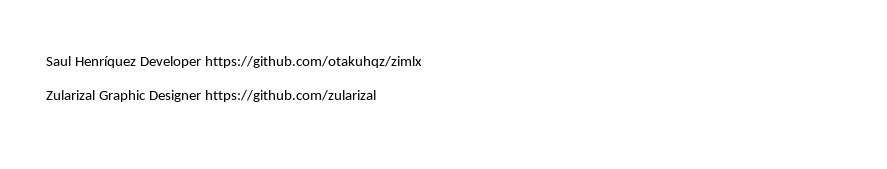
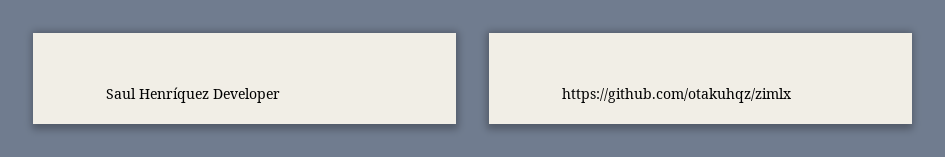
[46,90,376,102] // Zularizal Graphic Designer https://github.com/zularizal -> (792, 95) none

